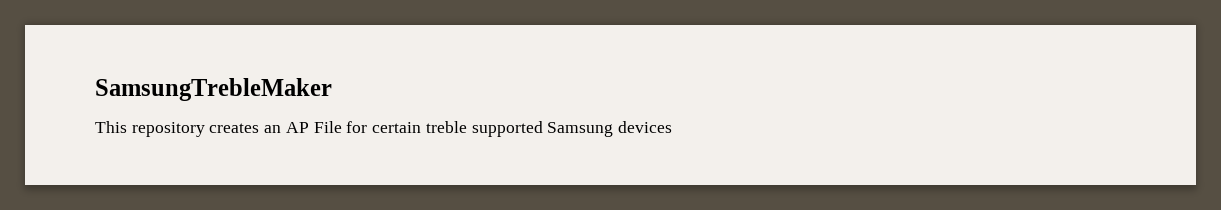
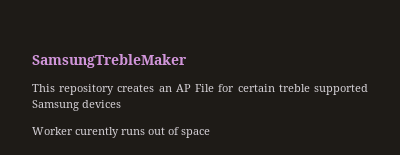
(672, 127) none -> [32,127,210,138] // Worker curently runs out of space

